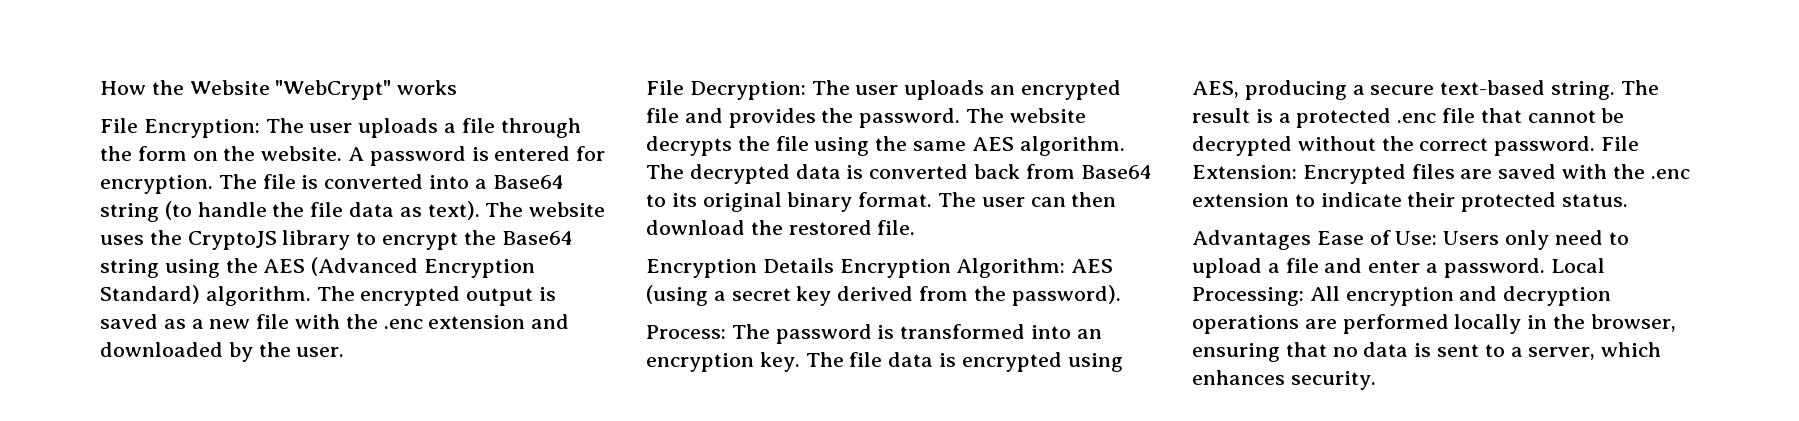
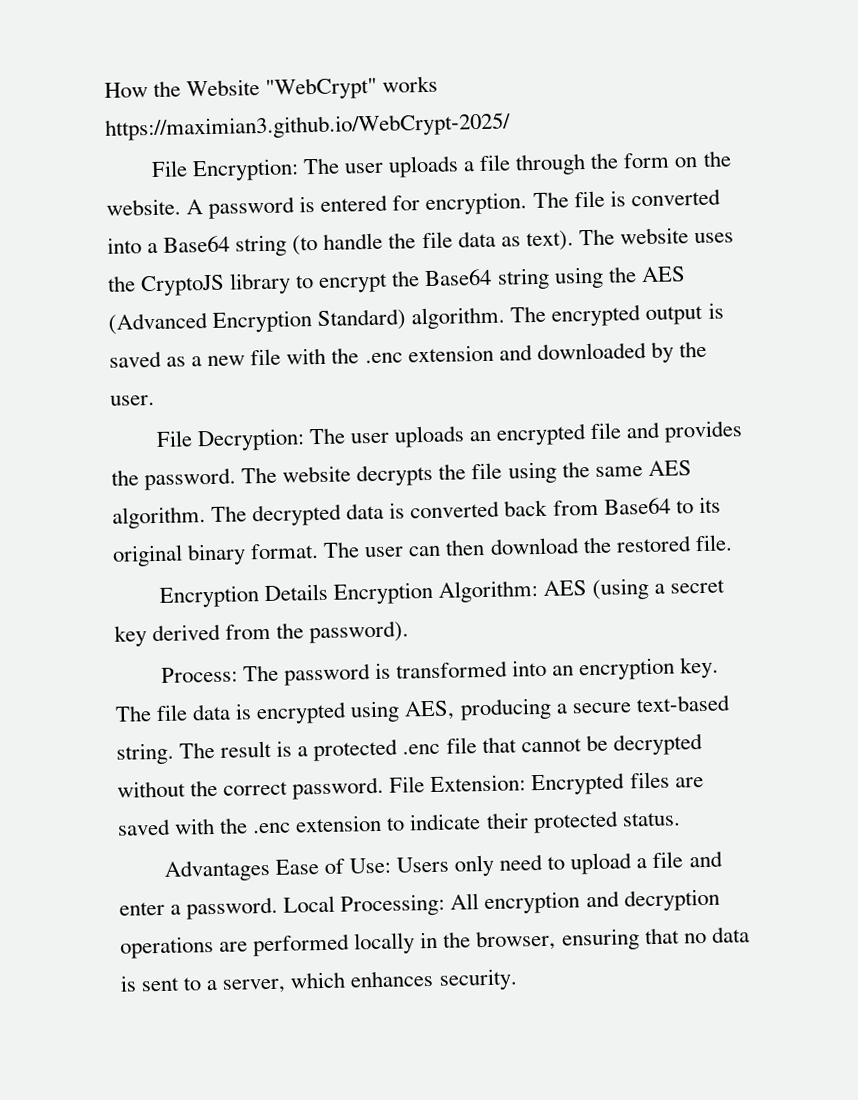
(458, 87) none -> [105,112,511,141] https://maximian3.github.io/WebCrypt-2025/

